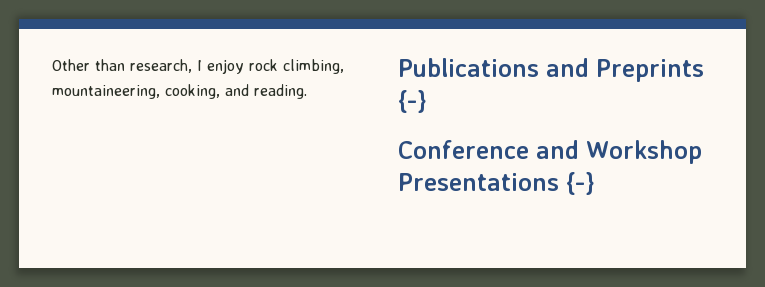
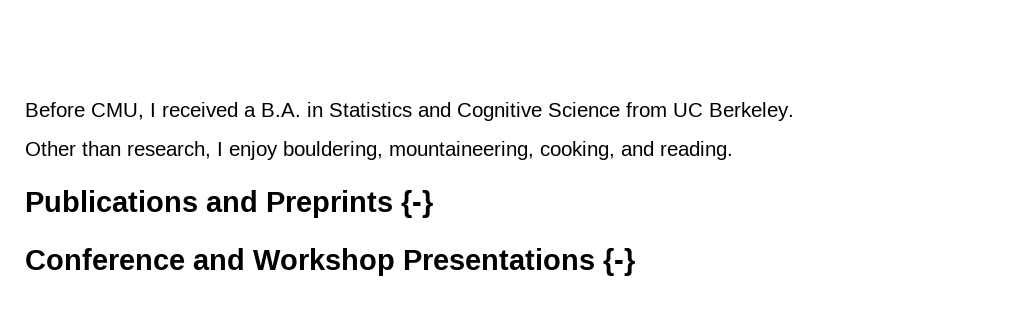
(52, 65) none -> [25,102,794,121] Before CMU, I received a B.A. in Statistics and Cognitive Science from UC Berkeley. //
[249,59,344,74] rock climbing, -> [283,141,383,160] bouldering,

